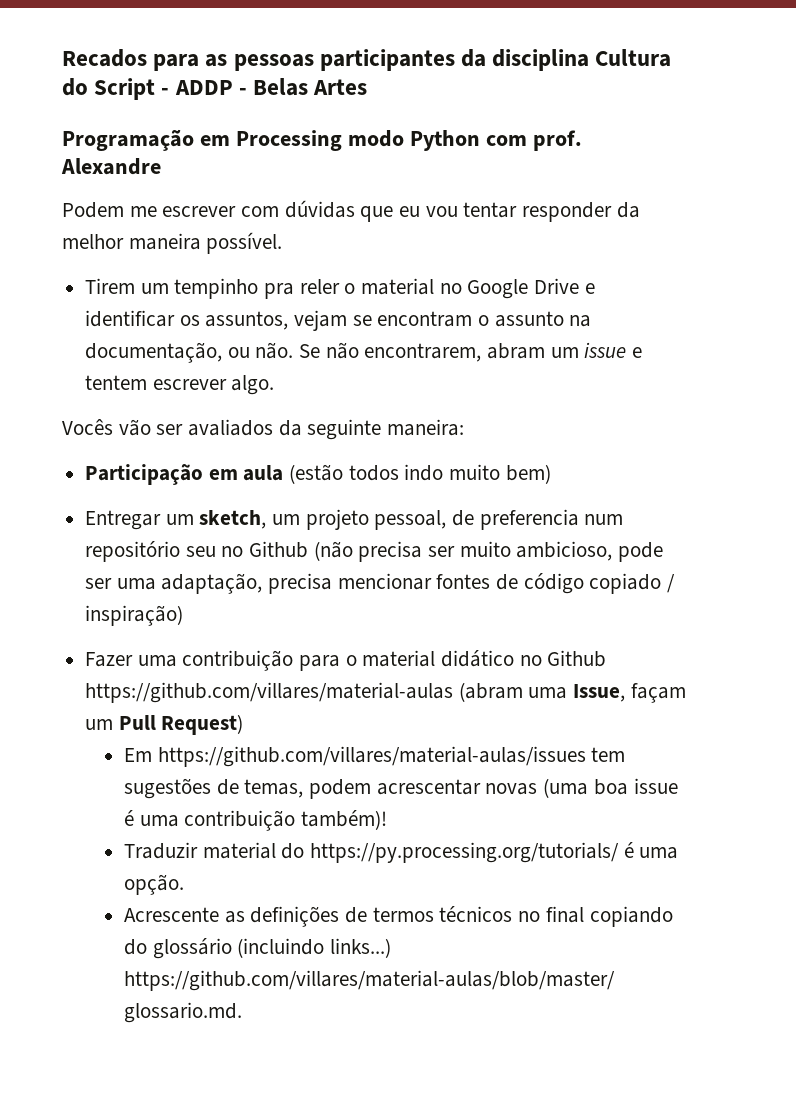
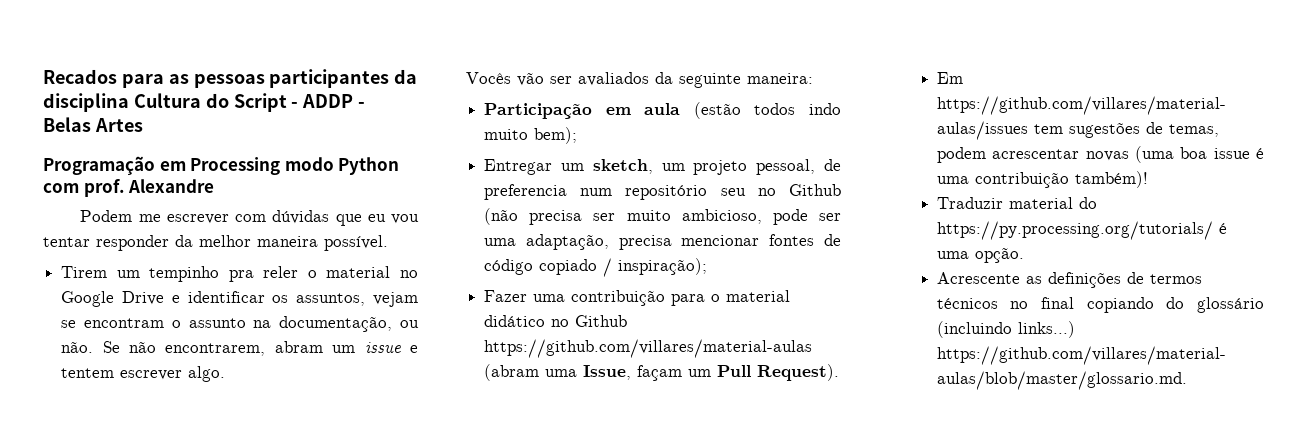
[505,464,551,484] bem) -> [534,127,578,144] bem);
[85,605,184,626] inspiração) -> [618,258,708,275] inspiração);
[161,714,244,735] Request) -> [757,364,840,381] Request).

